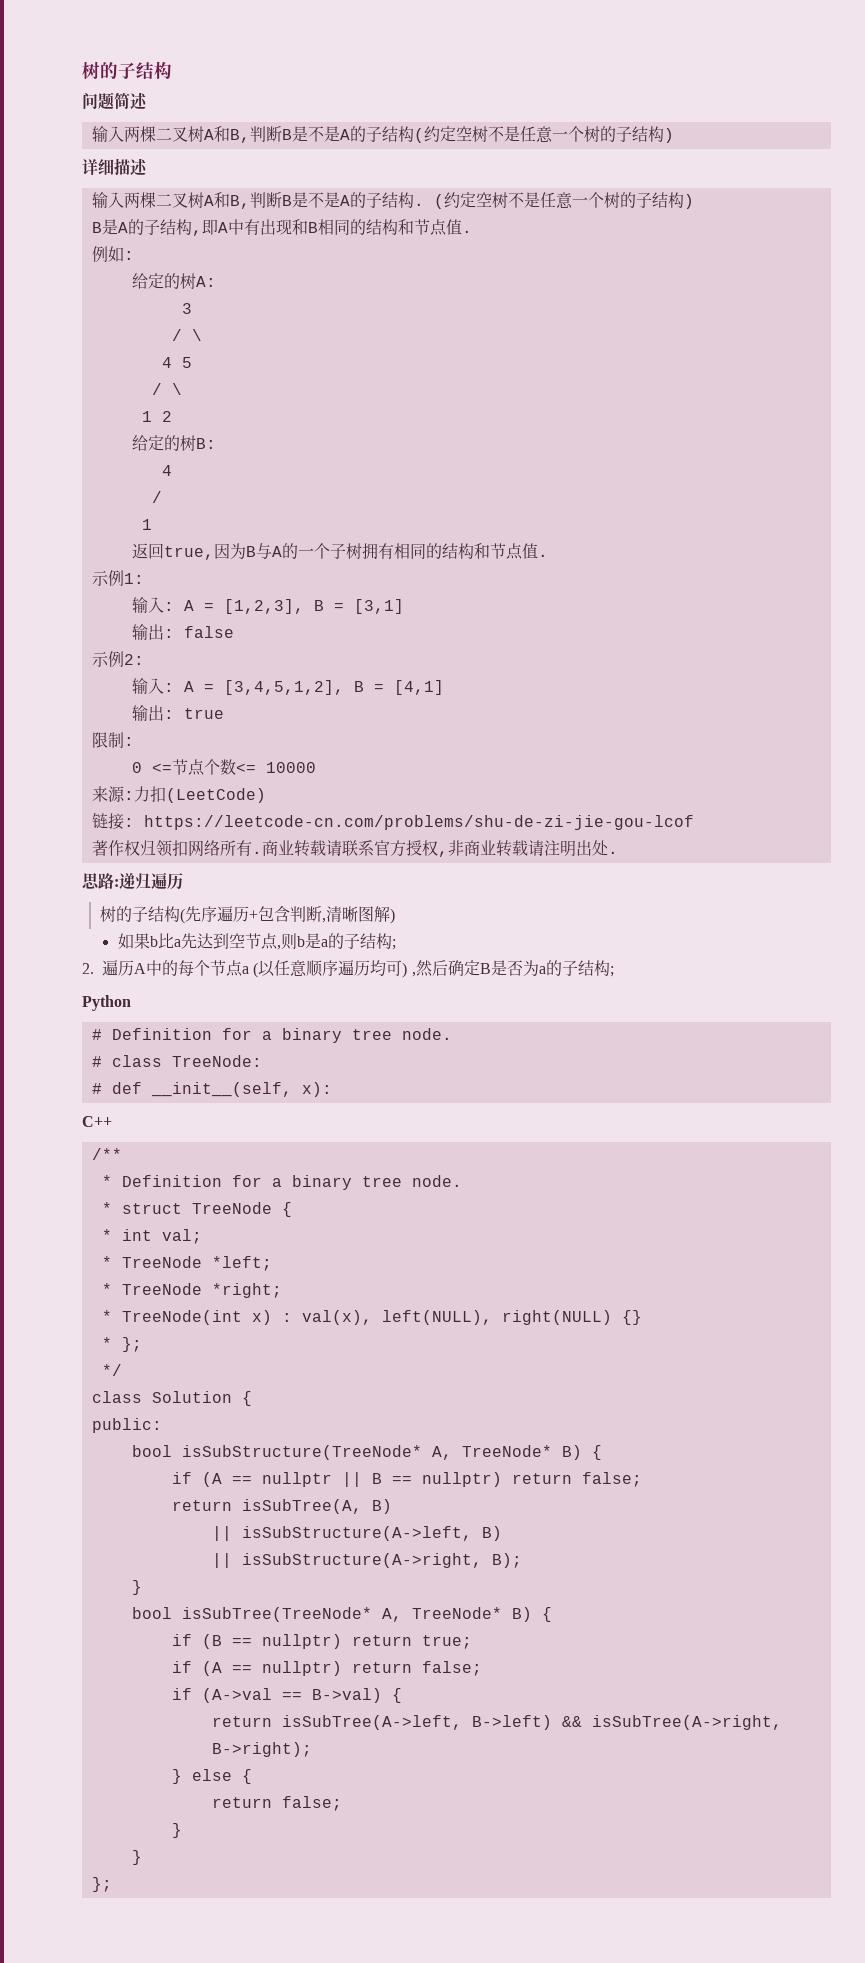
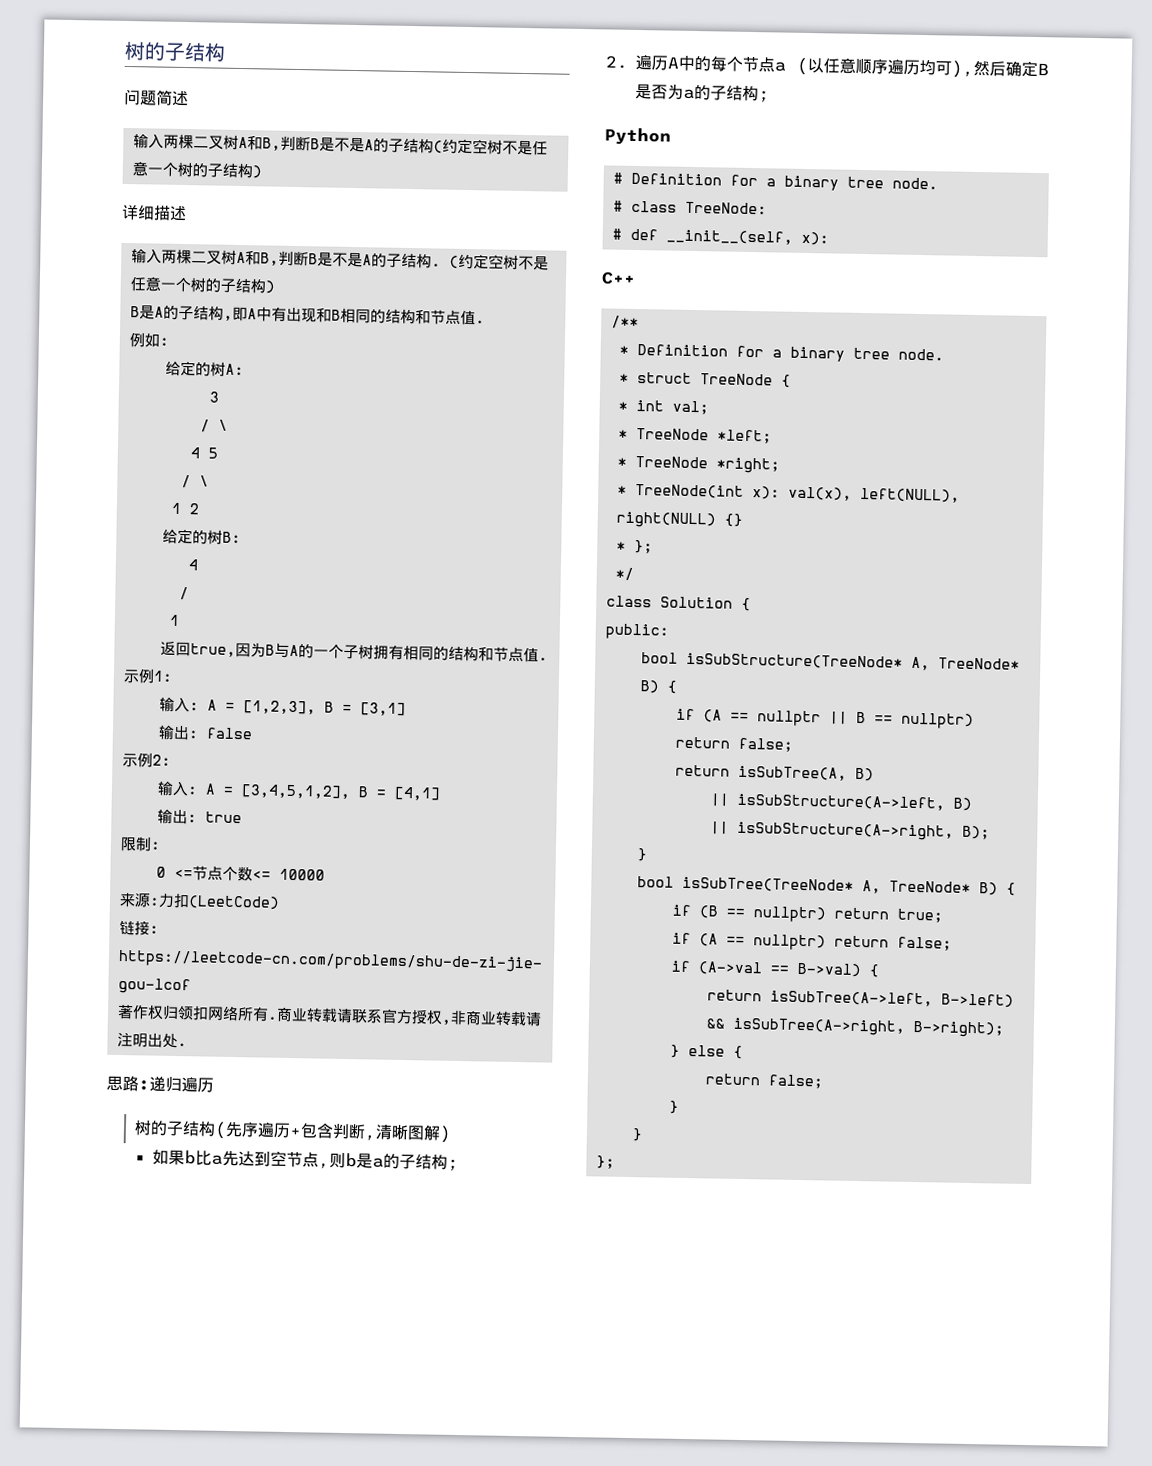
[402,962,416,978] ) , -> [951,60,974,78] ),
[251,1310,292,1325] x) : -> [751,486,780,500] x):

